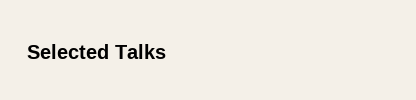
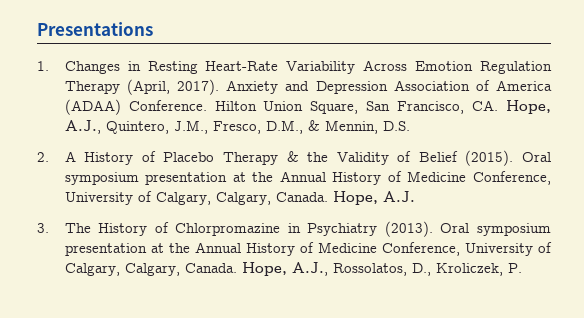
[27,44,166,59] Selected Talks -> [37,22,153,36] [37,60,552,74] [64,79,552,95] [64,99,551,115] [64,120,410,134] [37,150,551,166] [64,171,551,185] [64,191,415,205] [37,221,551,237] [64,242,552,256] [64,262,522,276] Presentations // 1. Changes in Resting Heart-Rate Variability Across Emotion Regulation Therapy (April, 2017). Anxiety and Depression Association of America (ADAA) Conference. Hilton Union Square, San Francisco, CA. Hope, A.J., Quintero, J.M., Fresco, D.M., & Mennin, D.S. // 2. A History of Placebo Therapy & the Validity of Belief (2015). Oral symposium presentation at the Annual History of Medicine Conference, University of Calgary, Calgary, Canada. Hope, A.J. // 3. The History of Chlorpromazine in Psychiatry (2013). Oral symposium presentation at the Annual History of Medicine Conference, University of Calgary, Calgary, Canada. Hope, A.J., Rossolatos, D., Kroliczek, P.

